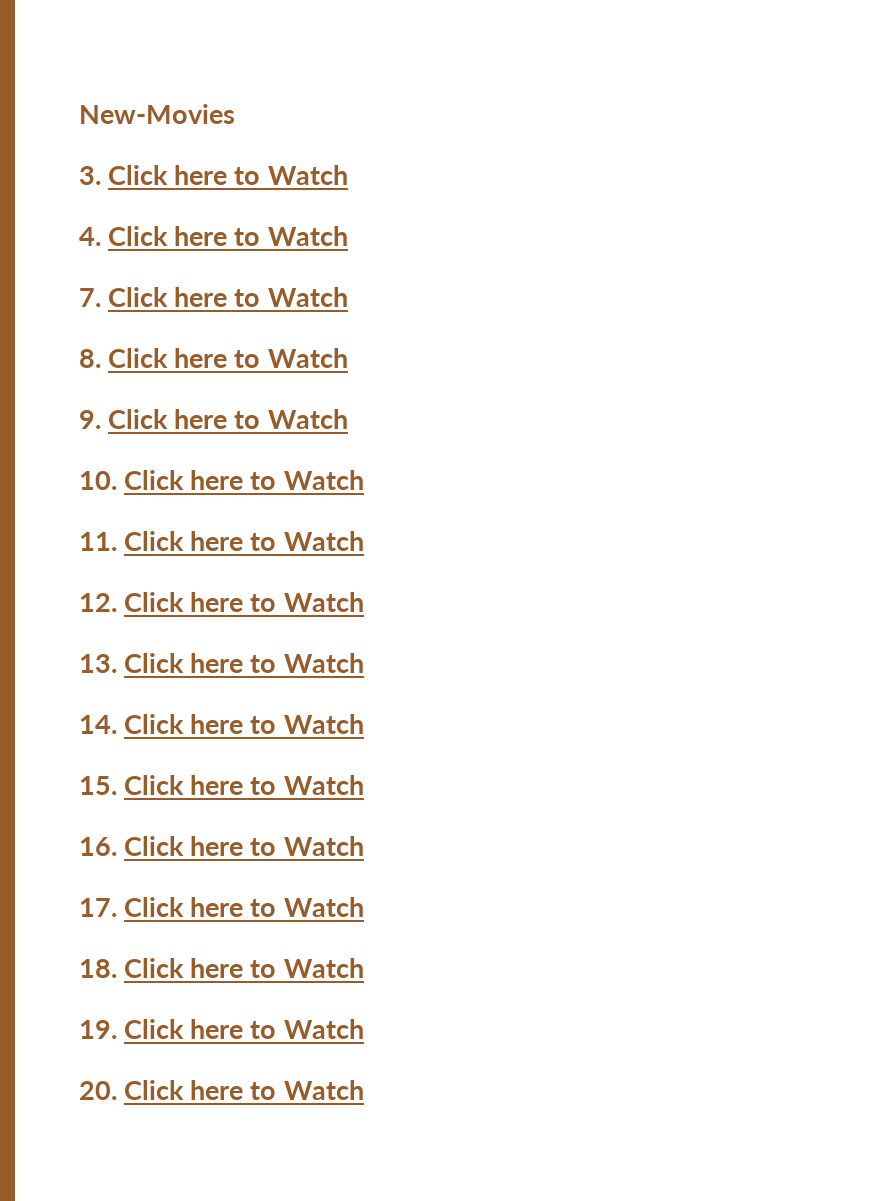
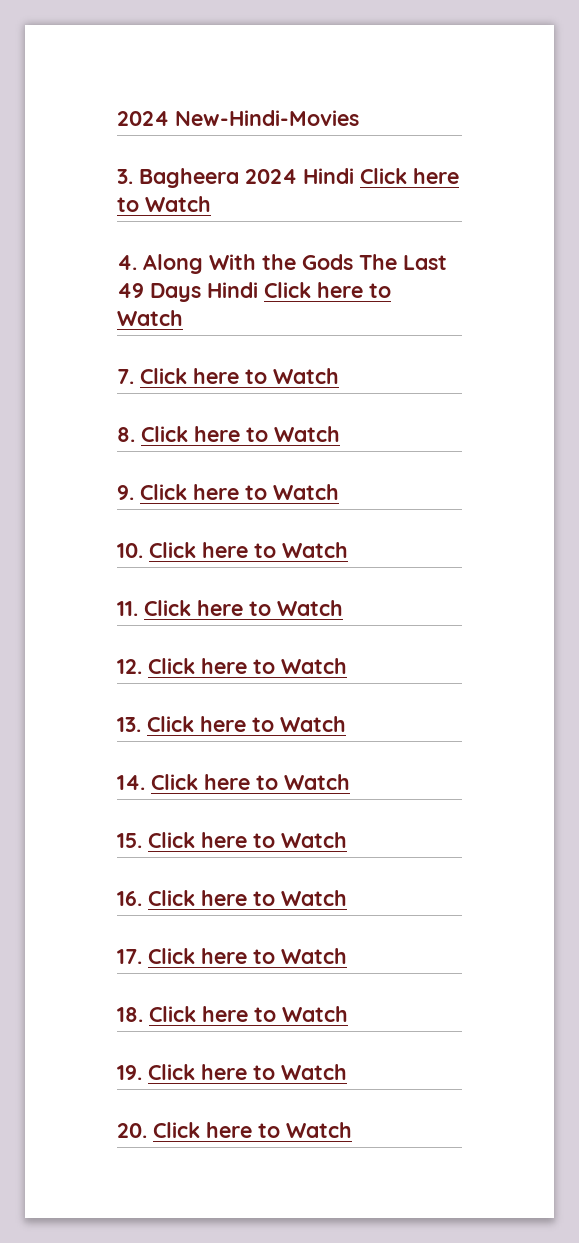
[79,104,235,124] New-Movies -> [117,110,359,126] 2024 New-Hindi-Movies
(101, 175) none -> [139,168,354,188] Bagheera 2024 Hindi
(101, 236) none -> [143,254,447,274] [117,282,258,302] Along With the Gods The Last 49 Days Hindi

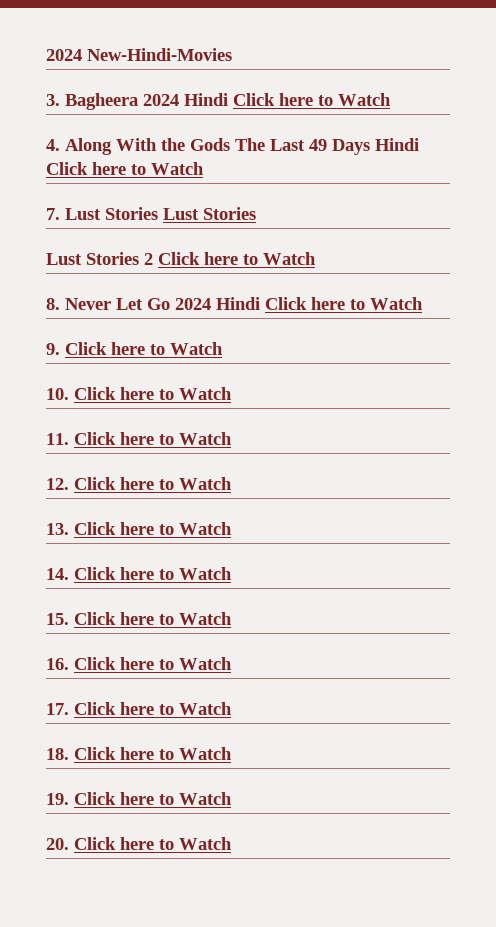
(134, 376) none -> [65,207,256,220] [46,252,153,265] Lust Stories Lust Stories // Lust Stories 2
(135, 434) none -> [65,297,260,310] Never Let Go 2024 Hindi

